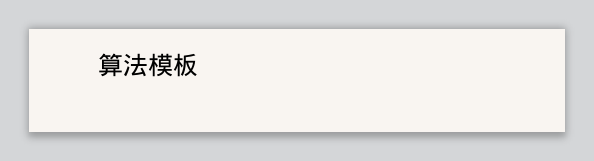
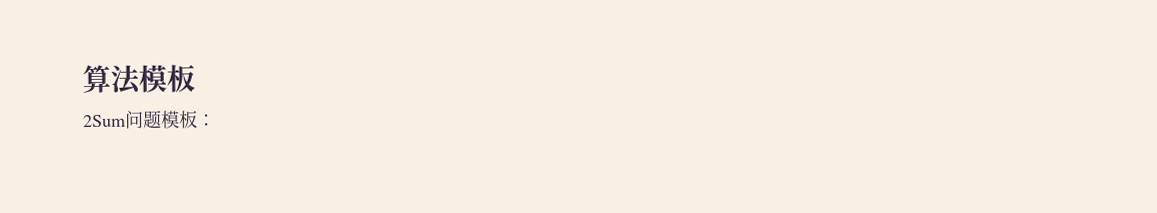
(198, 65) none -> [83,110,216,129] // 2Sum问题模板：

